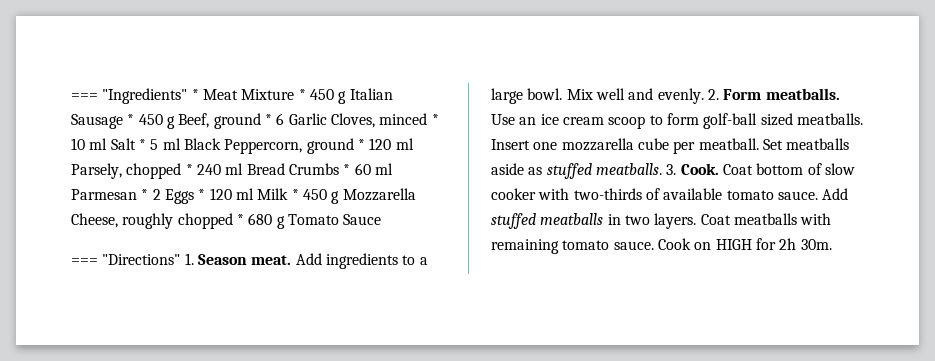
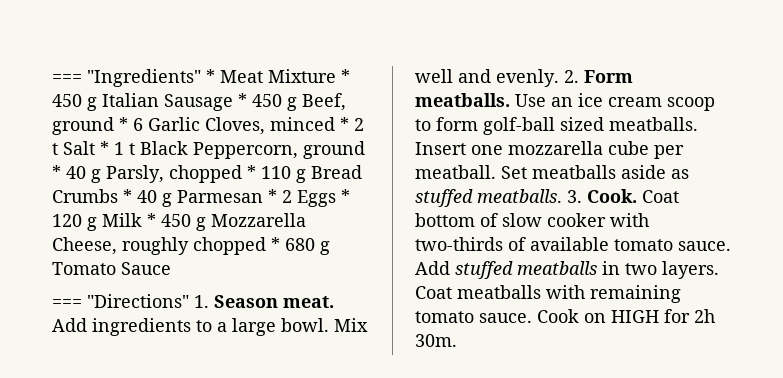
[71,138,414,154] [71,163,244,179] 10 ml Salt * 5 ml Black Peppercorn, ground * 120 ml Parsely, chopped * 240 ml -> [354,118,364,131] [52,141,365,159] [52,165,306,183] 2 t Salt * 1 t Black Peppercorn, ground * 40 g Parsly, chopped * 110 g
[354,163,393,175] 60 ml -> [137,190,172,207] 40 g
[235,188,254,200] ml -> [87,217,97,231] g

